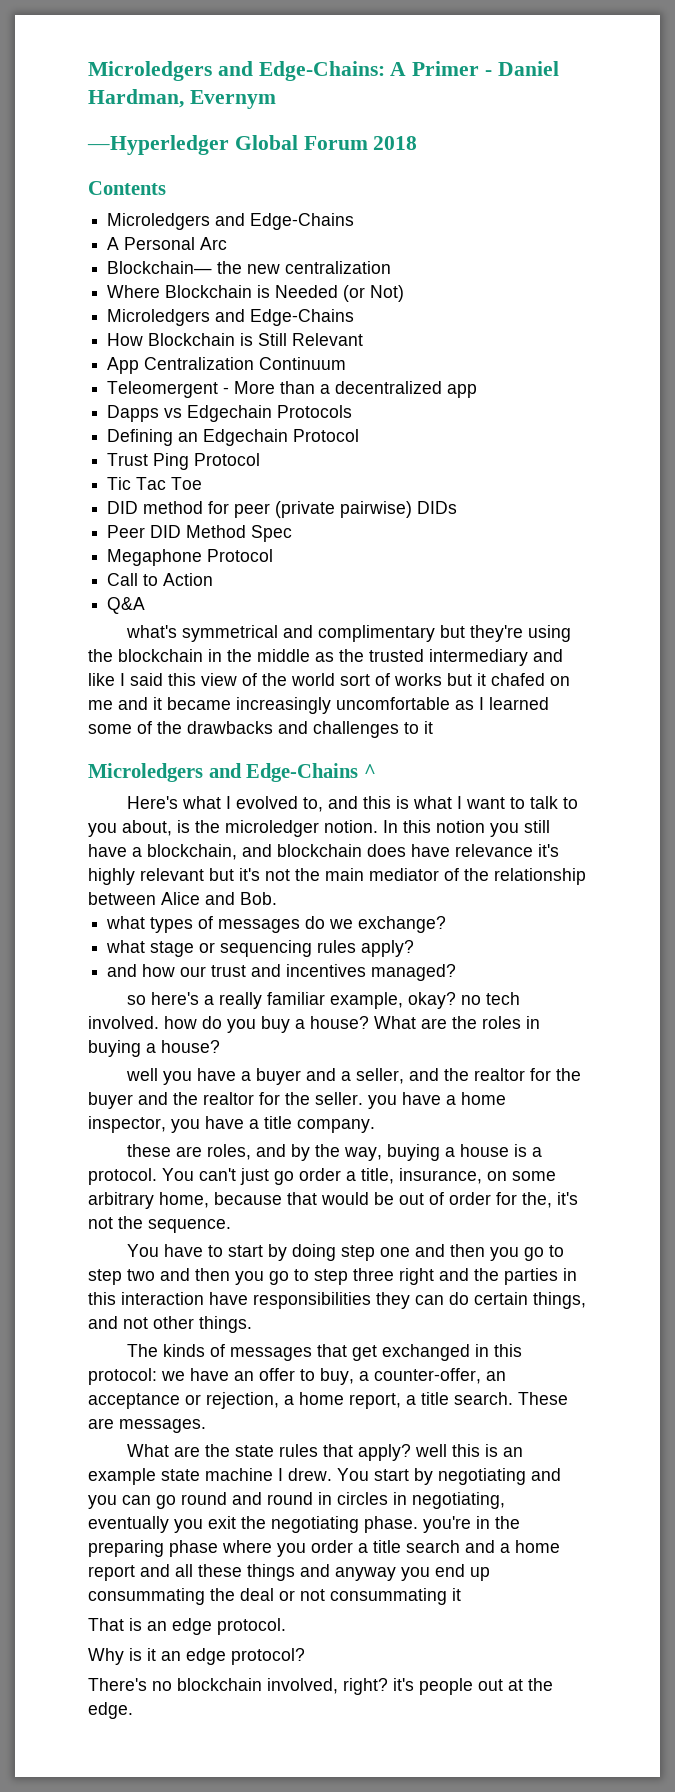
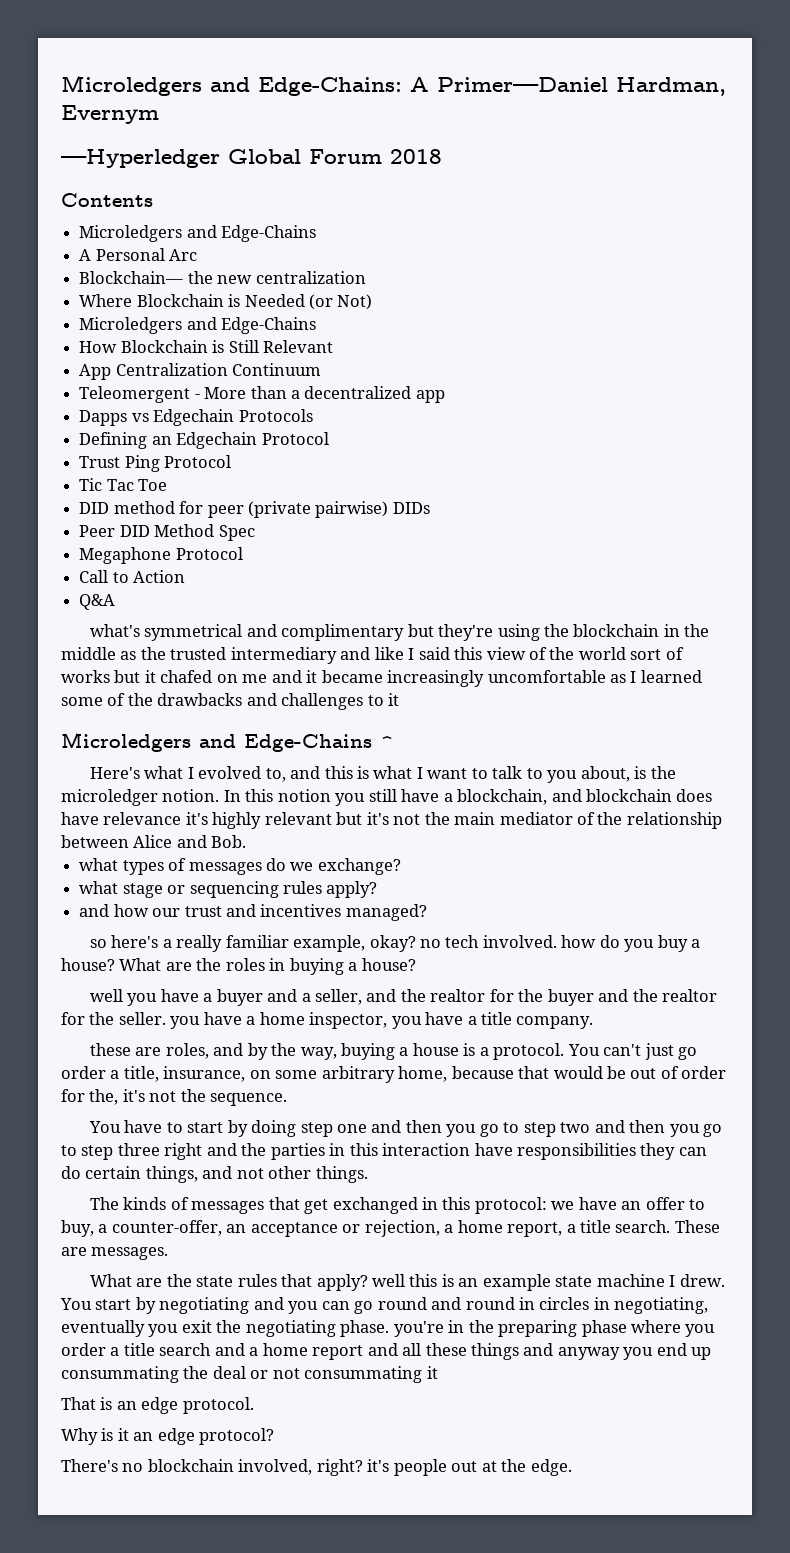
[412,61,559,76] Primer - Daniel -> [437,77,608,92] Primer—Daniel

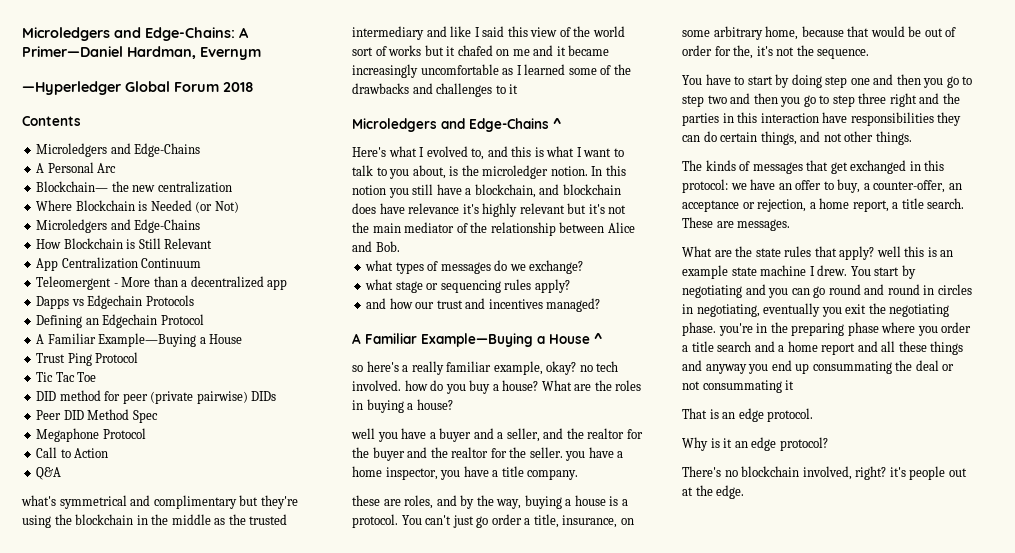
(329, 438) none -> [36,333,243,347] // A Familiar Example—Buying a House
(427, 912) none -> [352,333,602,347] // A Familiar Example—Buying a House ^

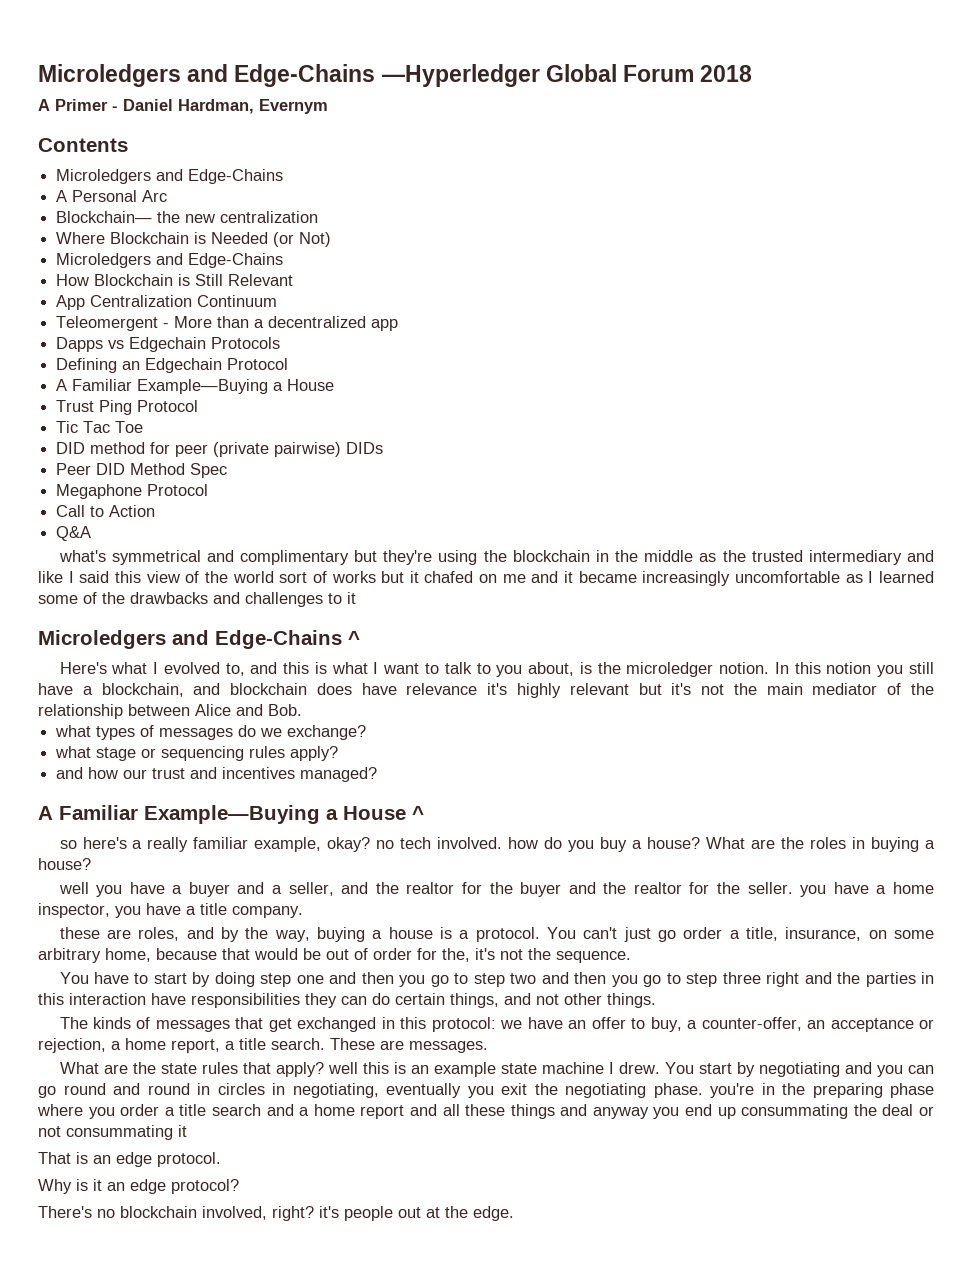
[22,27,249,41] [22,46,261,60] Microledgers and Edge-Chains: A Primer—Daniel Hardman, Evernym // -> [38,64,376,87] Microledgers and Edge-Chains
(254, 87) none -> [38,99,328,114] // A Primer - Daniel Hardman, Evernym

